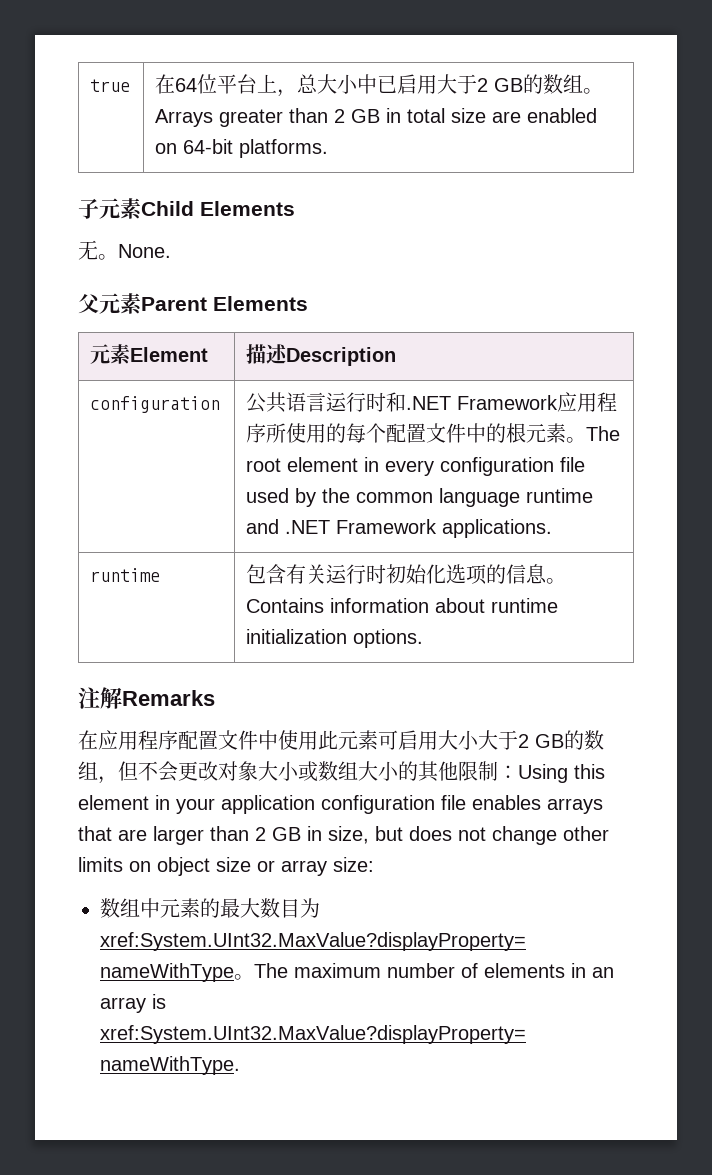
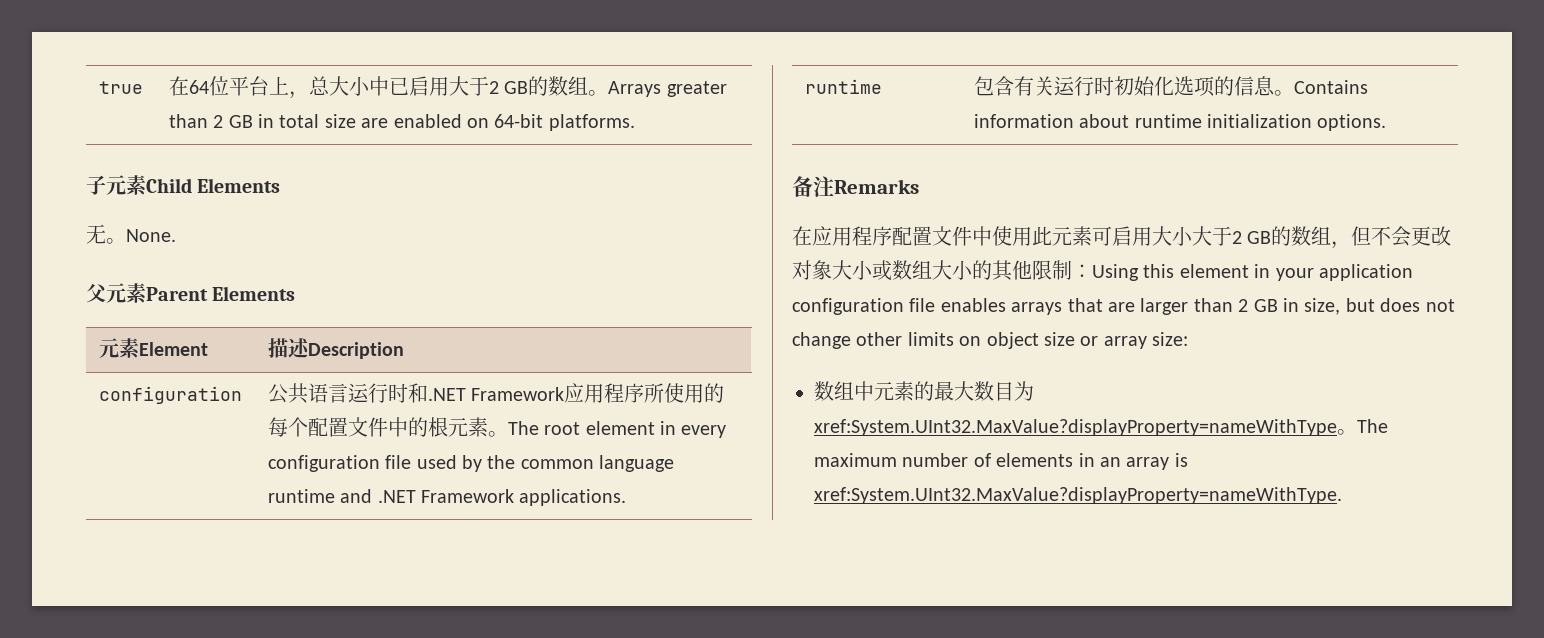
[78,687,122,709] 注解 -> [792,176,834,197] 备注

